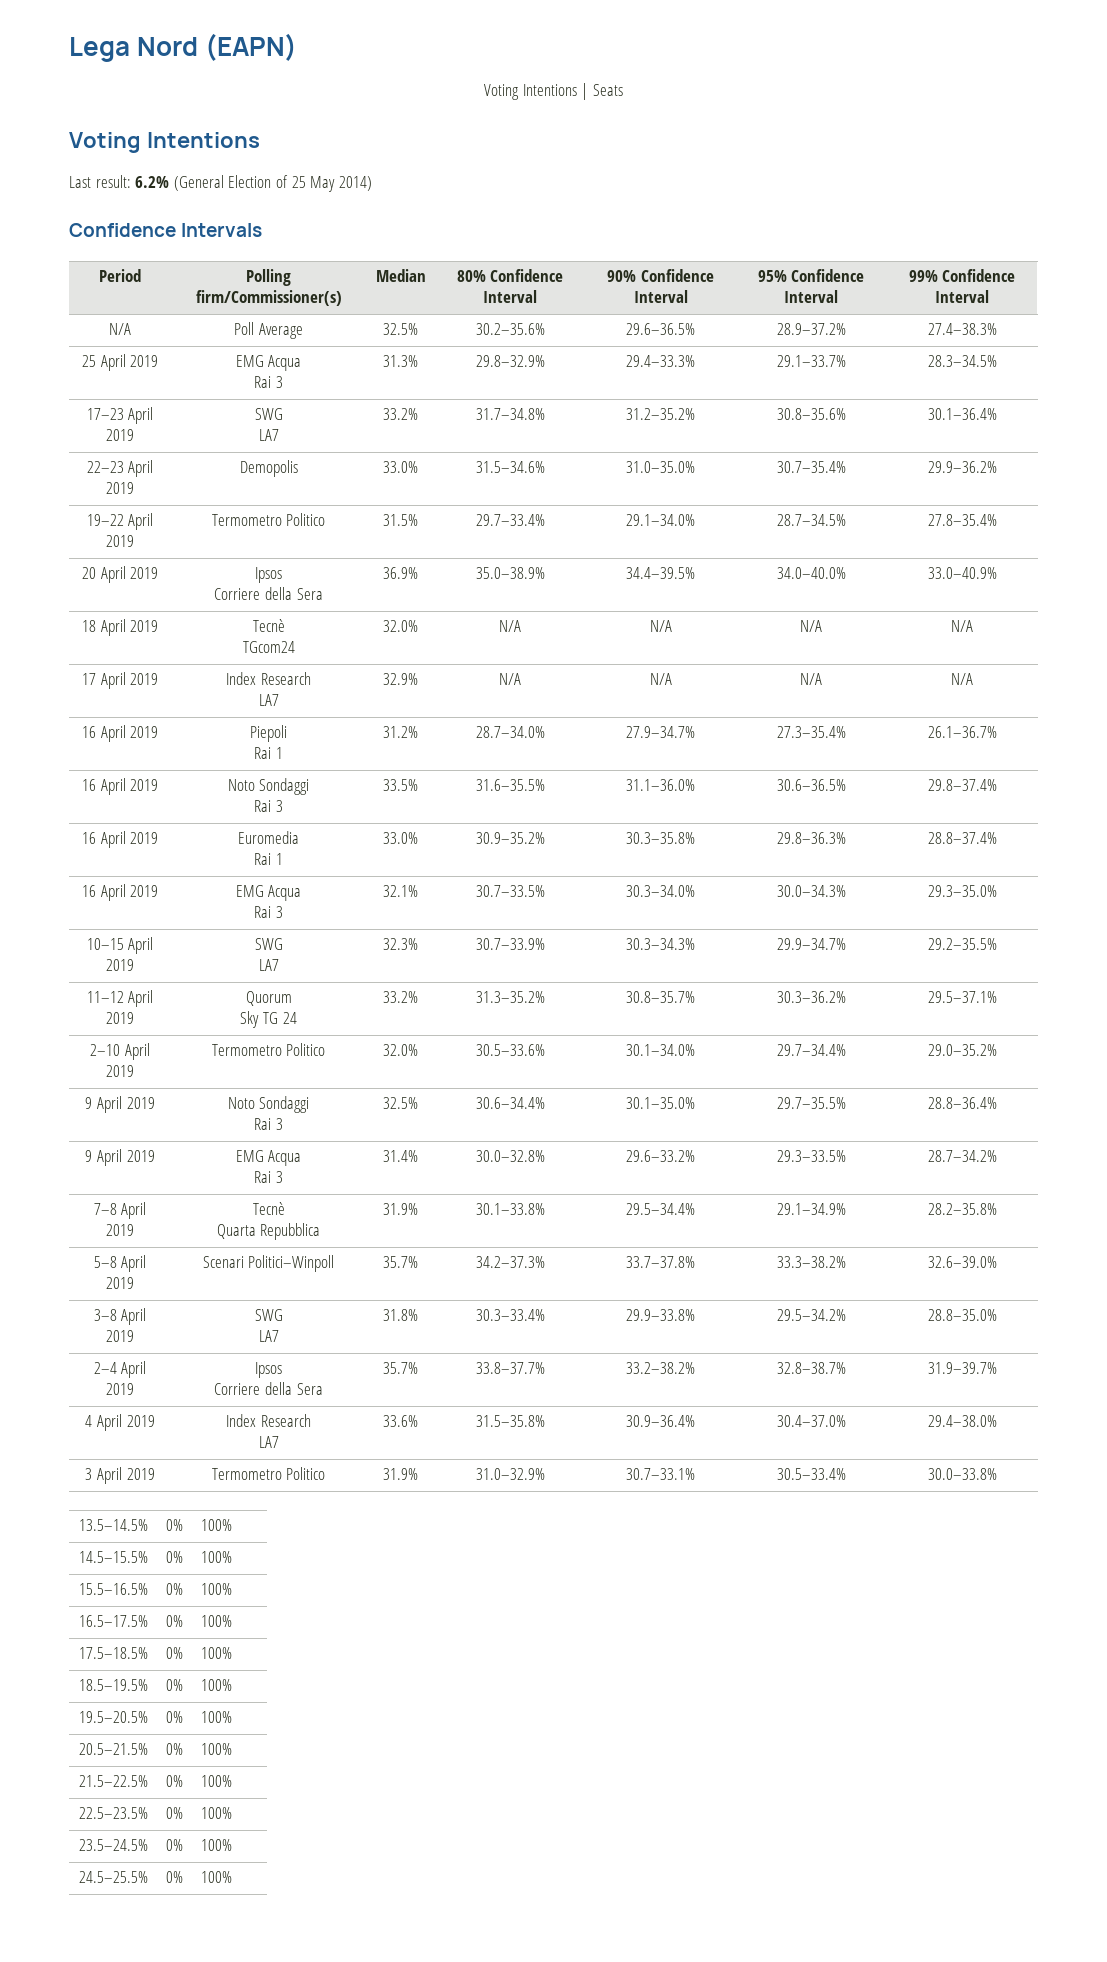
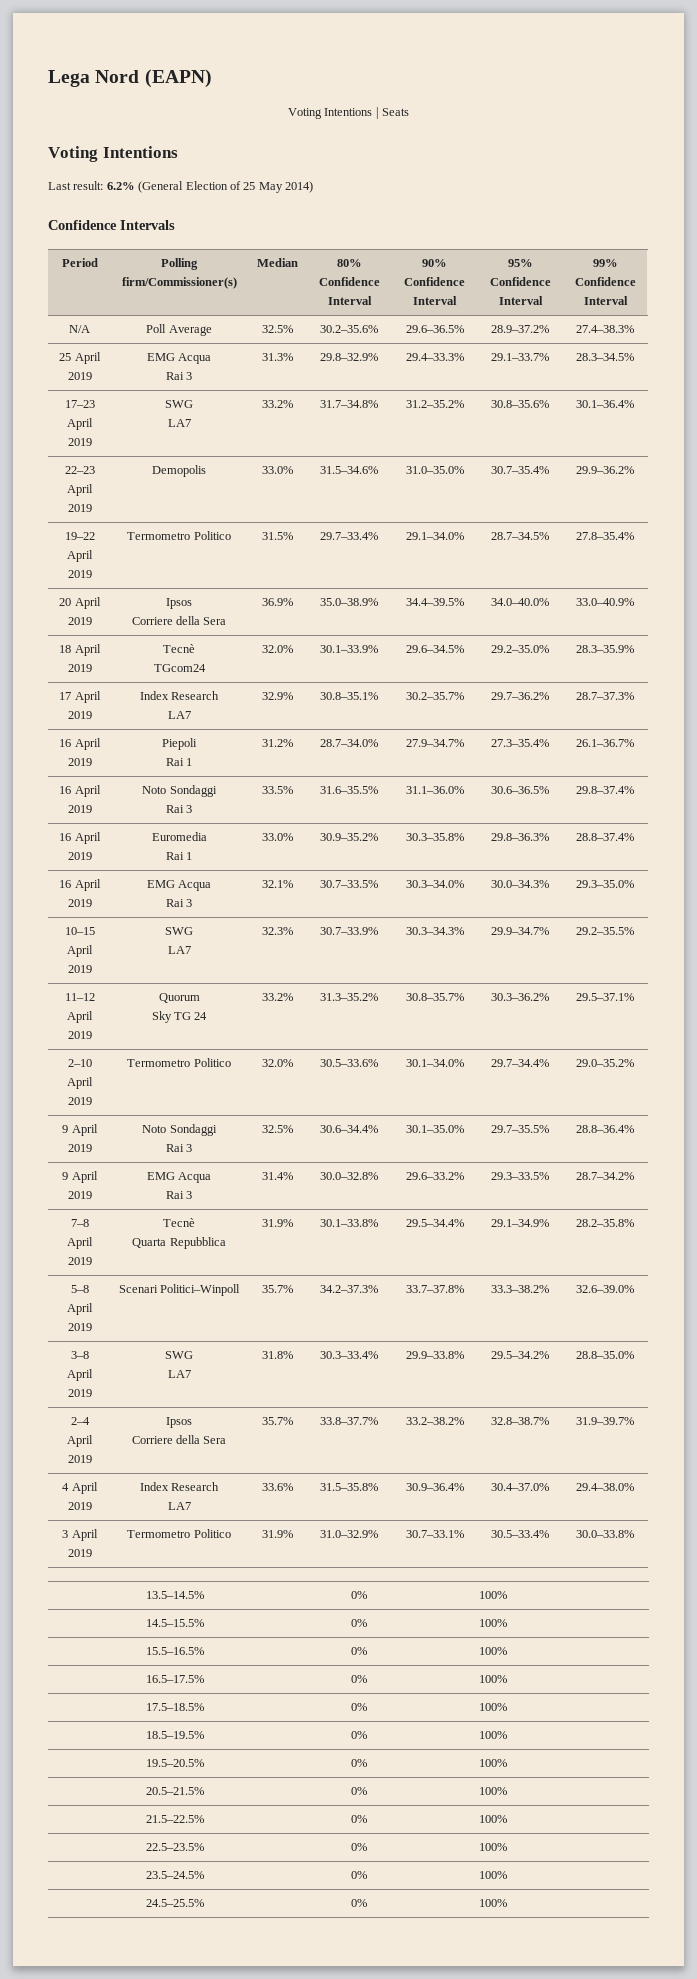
[499,620,521,632] [649,620,672,632] [800,620,822,632] [951,620,973,632] N/A | N/A | N/A | N/A -> [320,645,378,653] [405,645,464,653] [491,645,549,653] [576,645,634,653] 30.1–33.9% | 29.6–34.5% | 29.2–35.0% | 28.3–35.9%
[499,673,521,685] [649,673,672,685] [800,673,822,685] [951,673,973,685] N/A | N/A | N/A | N/A -> [320,692,378,700] [405,692,464,700] [491,692,549,700] [576,692,634,700] 30.8–35.1% | 30.2–35.7% | 29.7–36.2% | 28.7–37.3%

